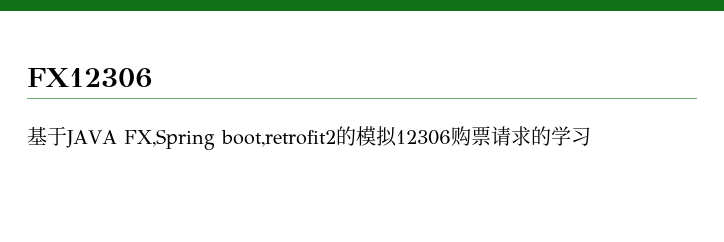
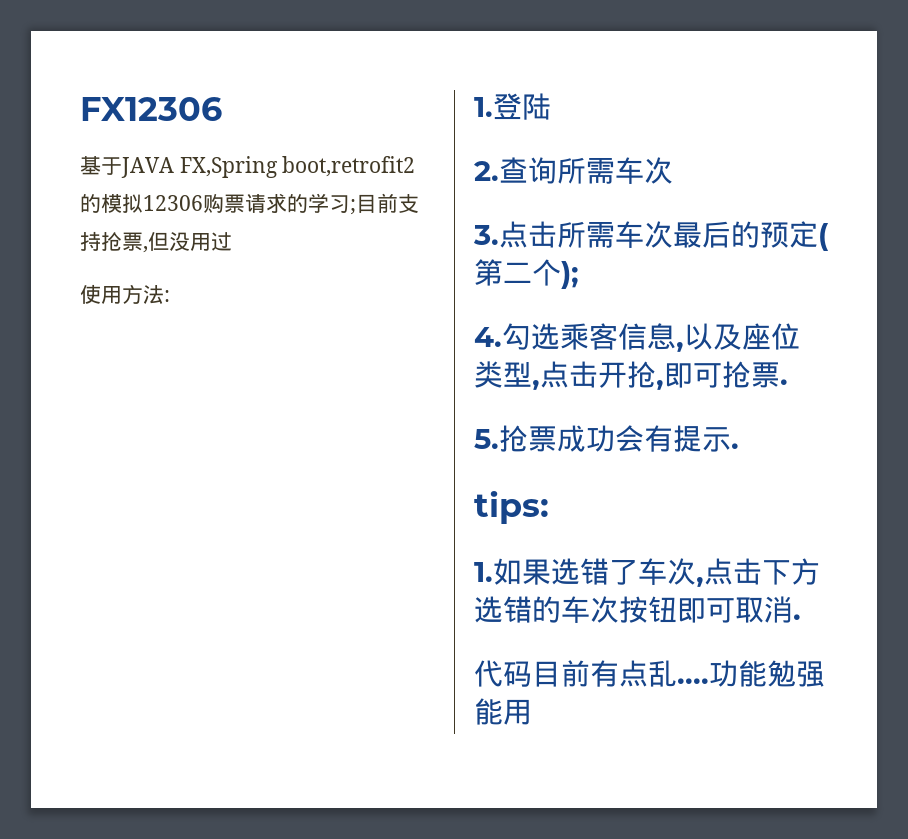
(591, 136) none -> [350,193,419,215] [80,231,232,253] [80,284,170,304] [474,93,551,120] [474,157,673,184] [473,221,829,251] [474,259,579,289] [474,323,800,352] [474,361,788,390] [474,425,739,452] [474,491,549,524] [474,558,820,587] [474,596,801,623] [474,660,825,687] [474,698,532,725] ;目前支持抢票,但没用过 // 使用方法: // 1.登陆 // 2.查询所需车次 // 3.点击所需车次最后的预定(第二个); // 4.勾选乘客信息,以及座位类型,点击开抢,即可抢票. // 5.抢票成功会有提示. // tips: // 1.如果选错了车次,点击下方选错的车次按钮即可取消. // 代码目前有点乱....功能勉强能用

